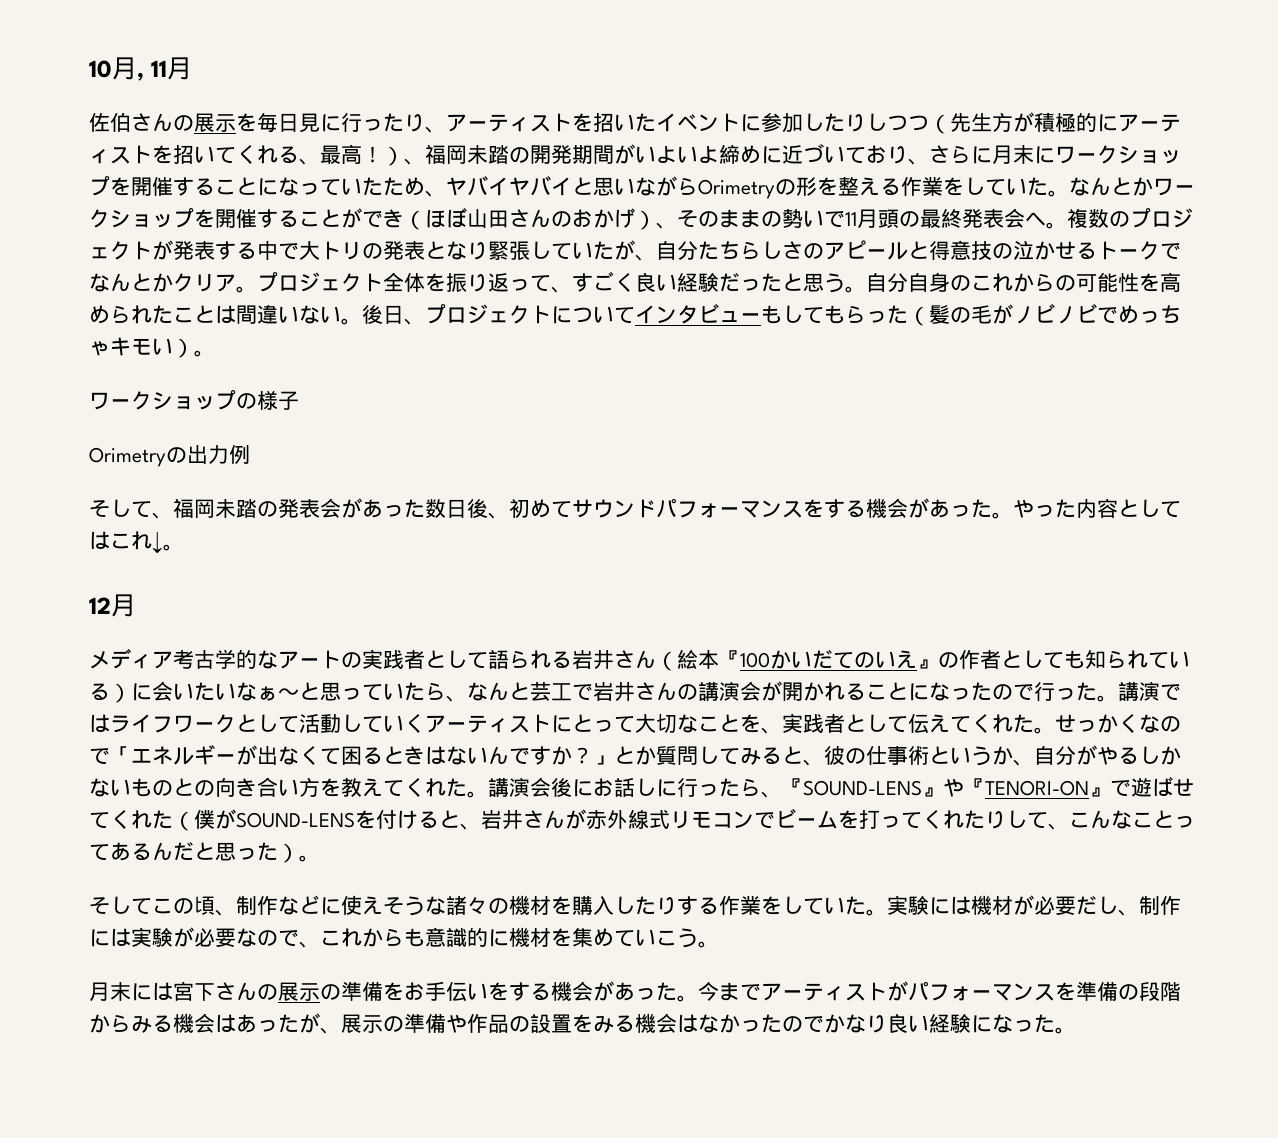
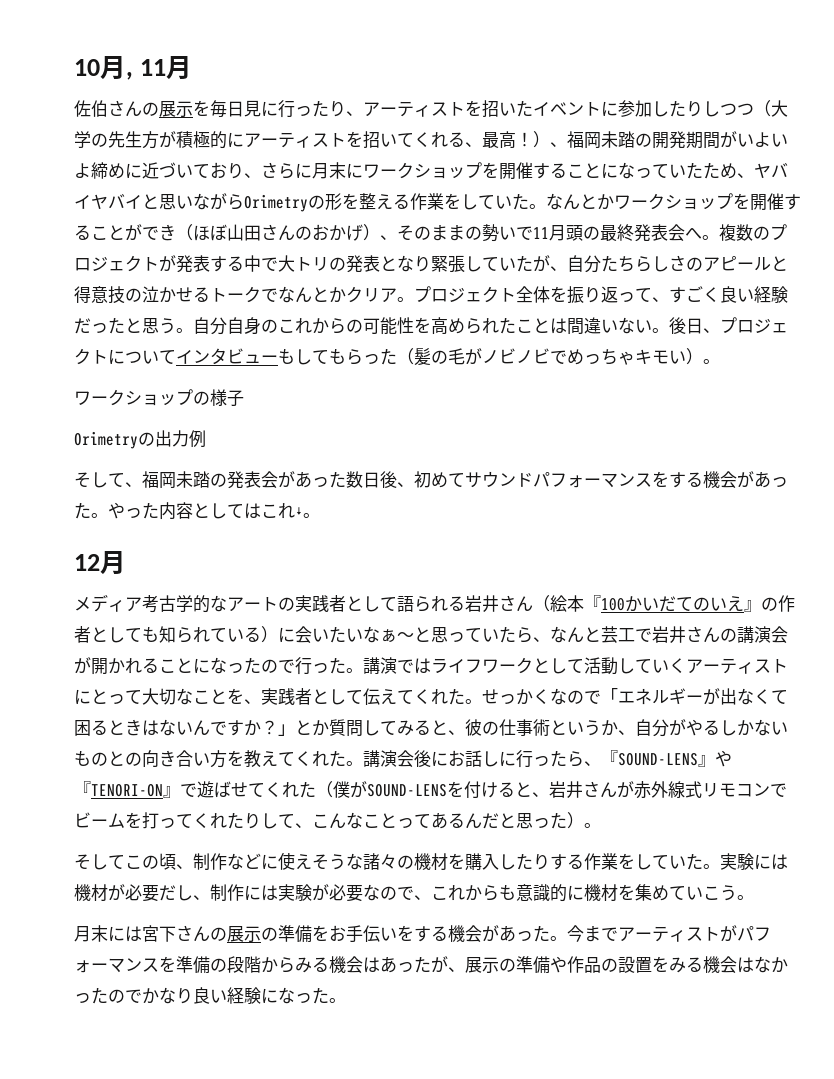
(950, 124) none -> [771,100,788,117] [74,131,108,148] 大学の

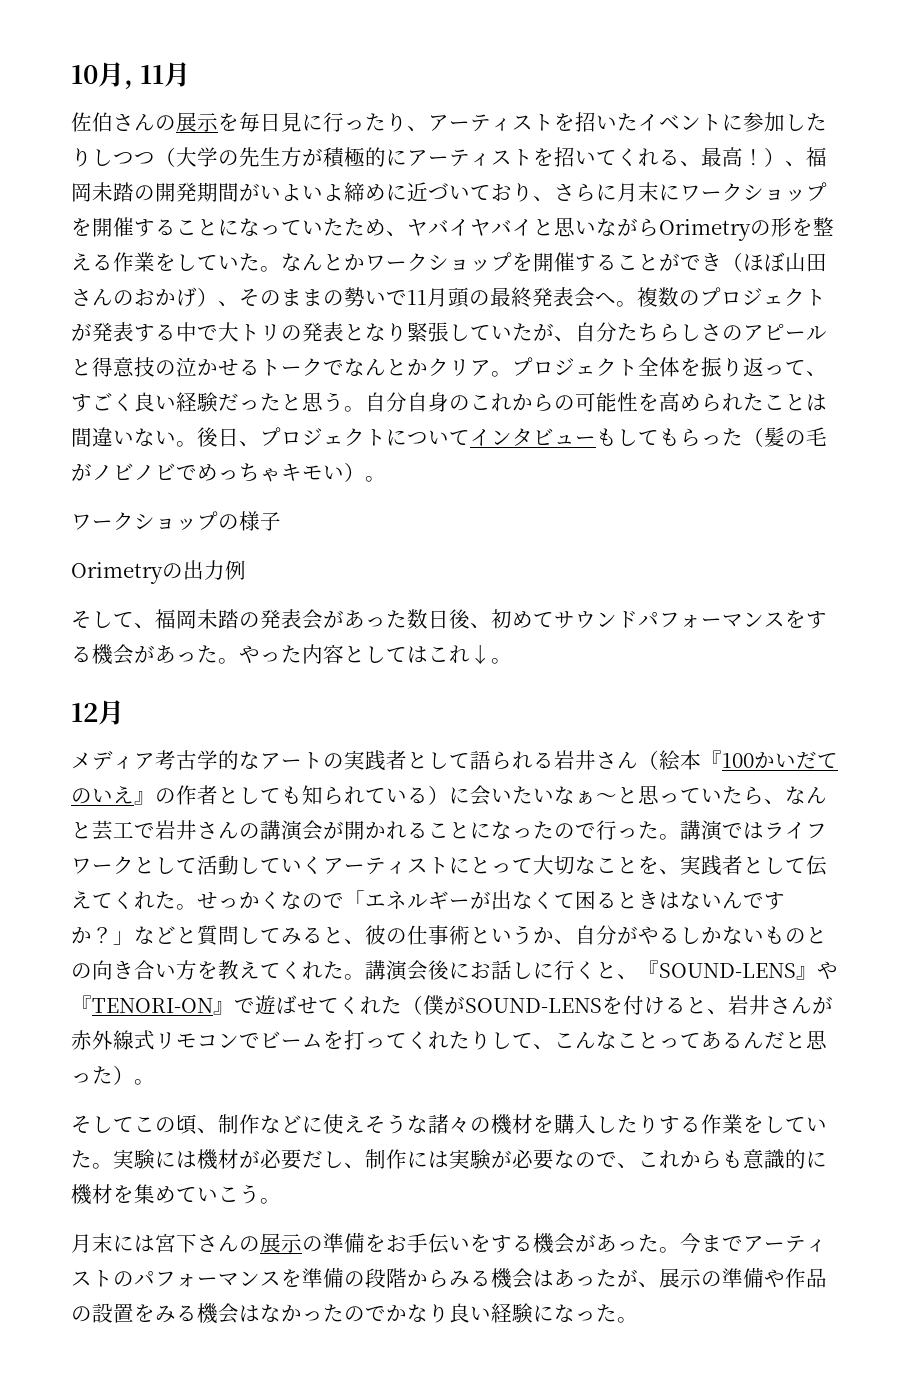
[295,720,329,736] とか -> [134,926,197,944] などと
[533,750,584,767] ったら -> [575,961,617,979] くと
[720,925,737,942] が -> [113,1271,134,1287] の

